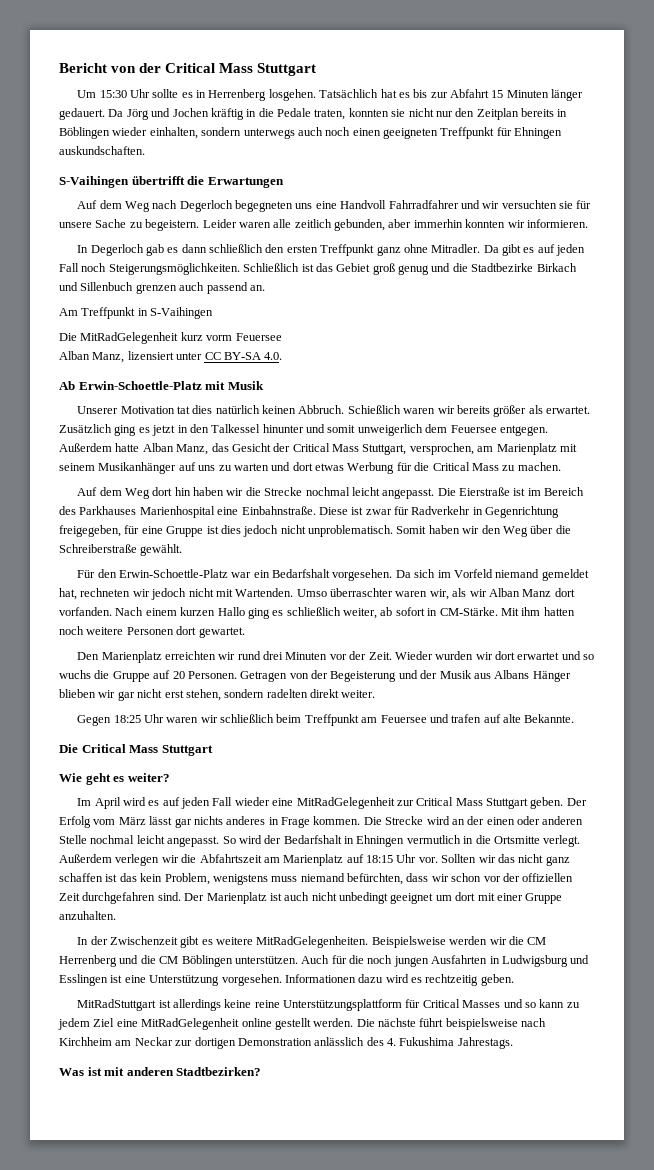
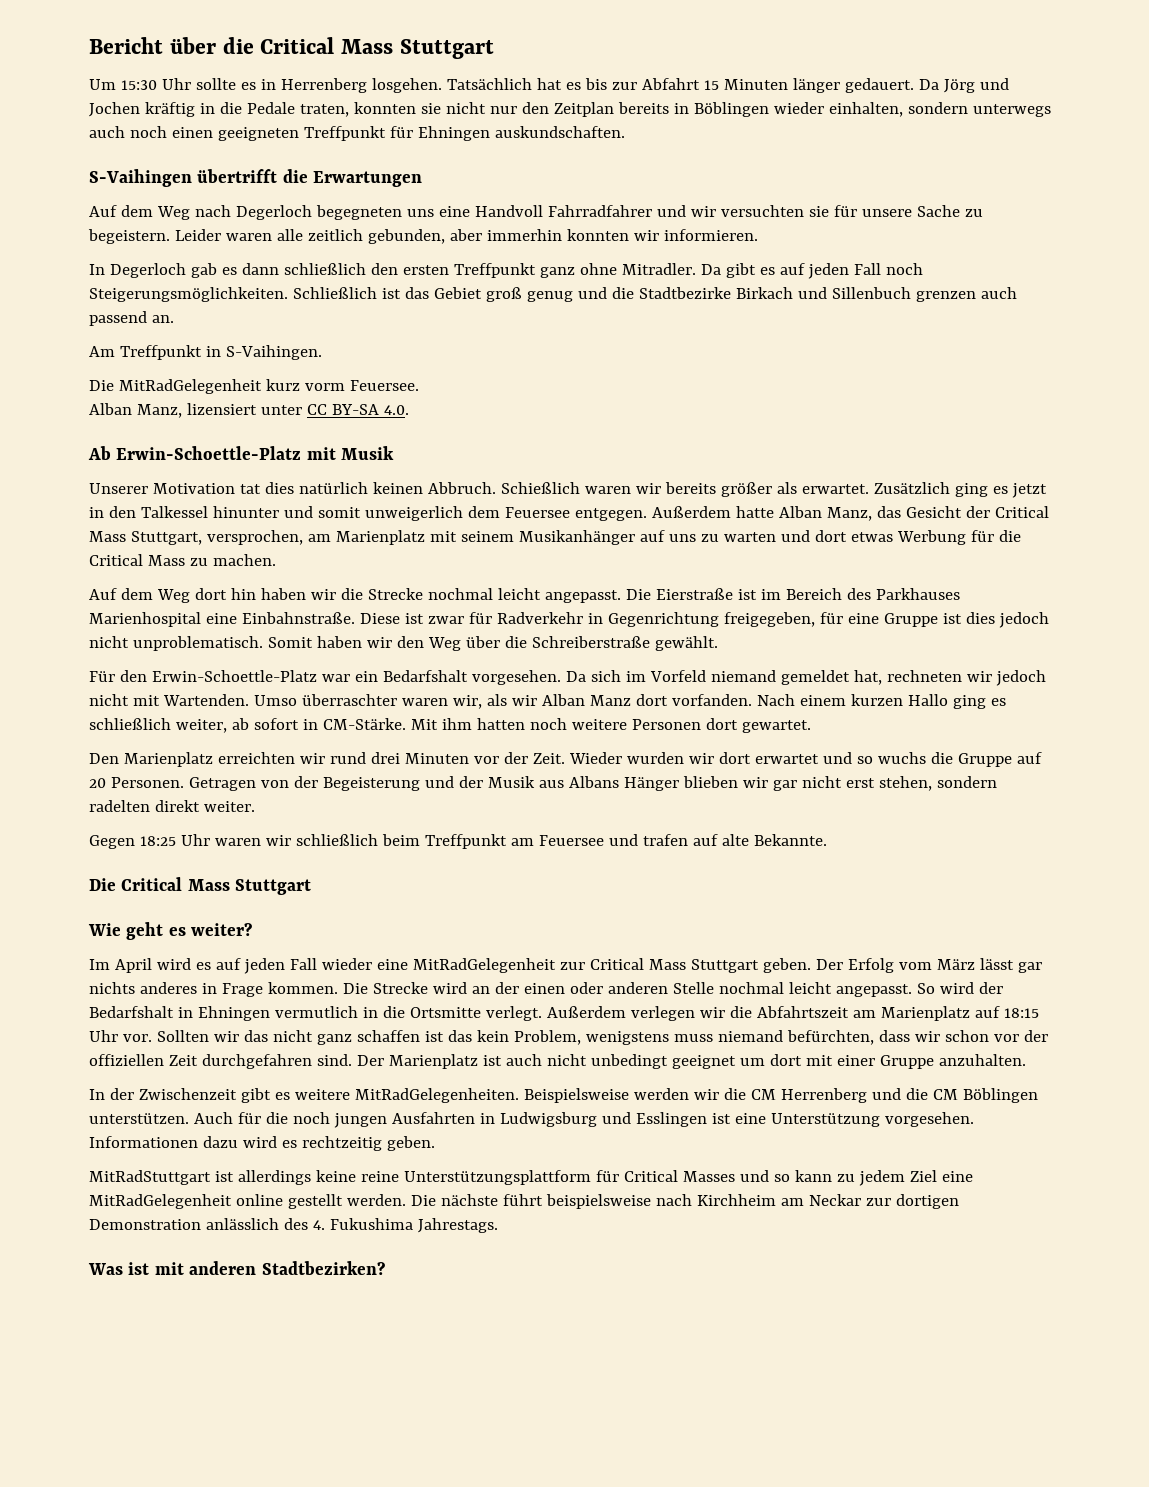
[111,63,162,73] von der -> [169,37,254,54] über die
[150,307,214,319] S-Vaihingen -> [225,345,322,360] S-Vaihingen.
[235,333,282,341] Feuersee -> [349,380,419,391] Feuersee.

